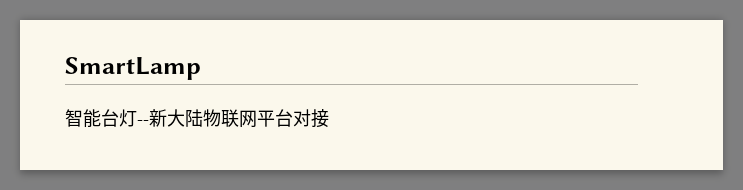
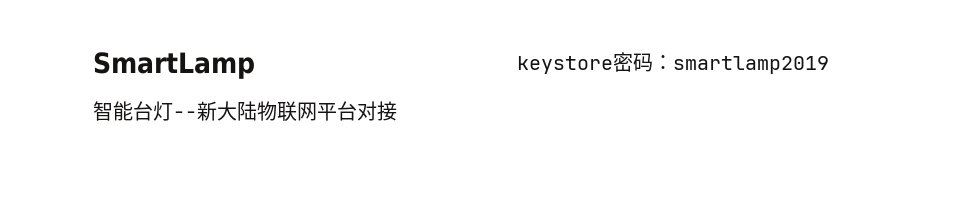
(329, 118) none -> [517,52,829,74] keystore密码：smartlamp2019

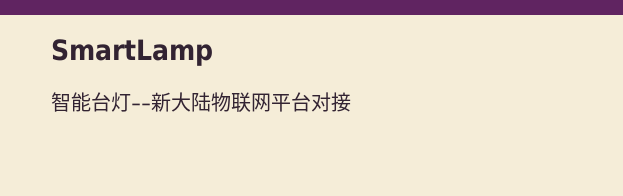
[517,52,829,74] keystore密码：smartlamp2019 -> (351, 102) none

